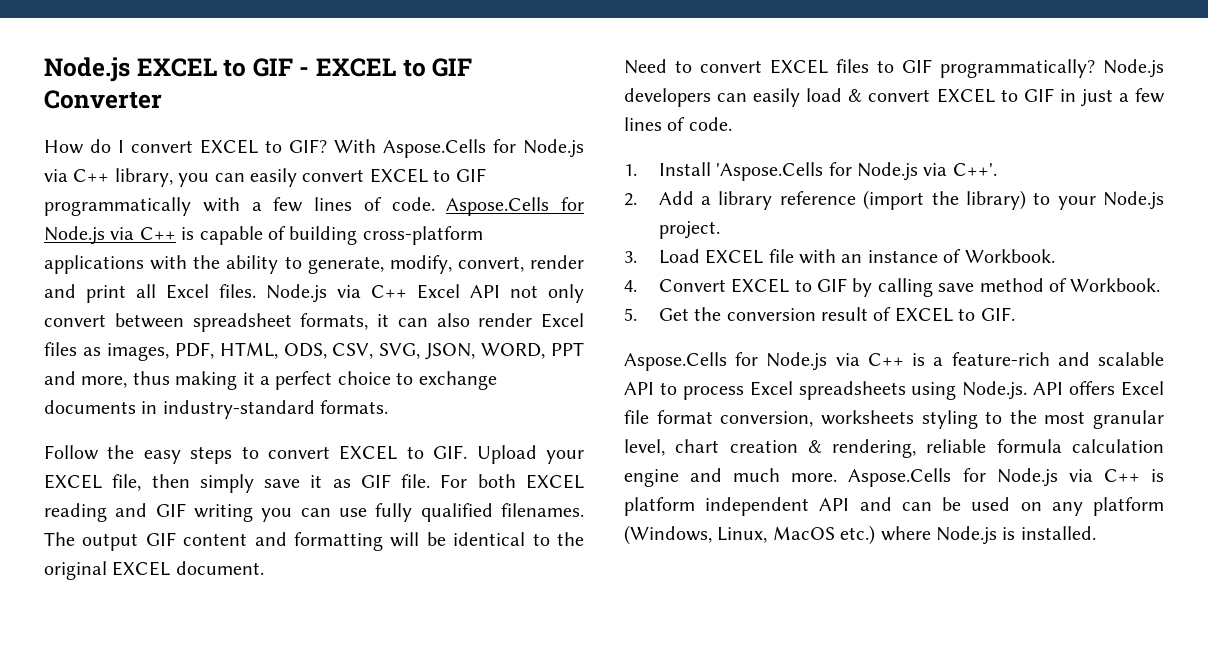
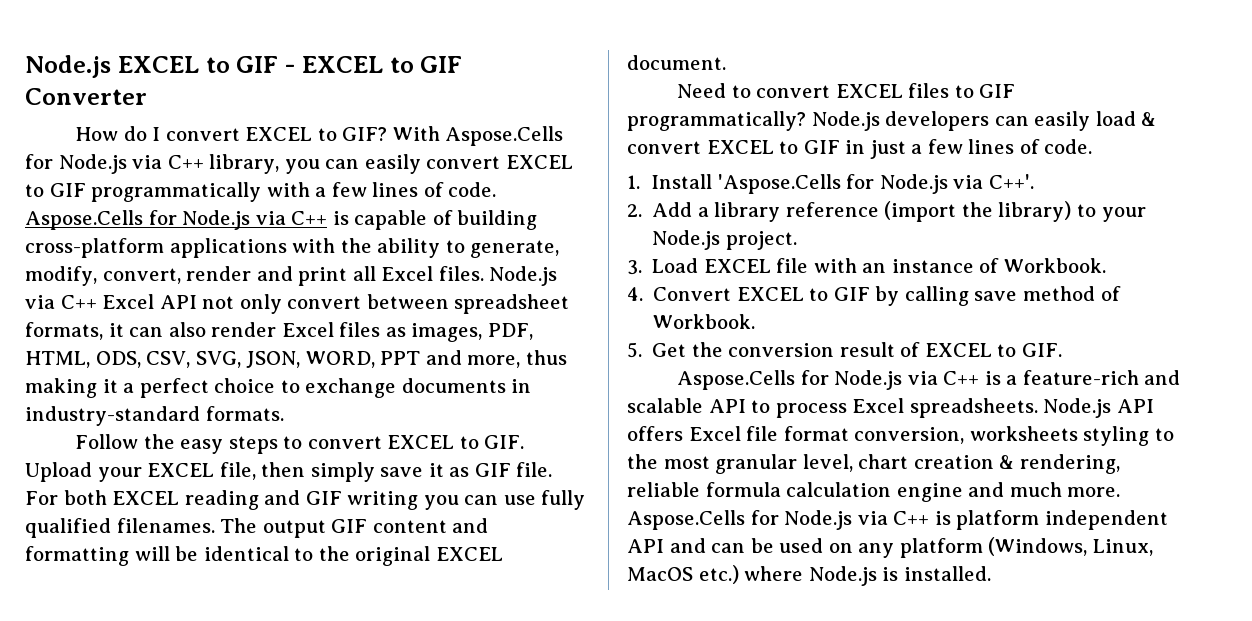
[798,381,1028,400] spreadsheets using Node.js. -> [909,398,1112,418] spreadsheets. Node.js

